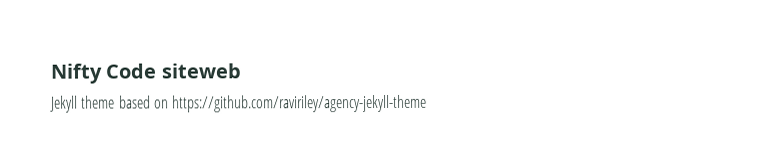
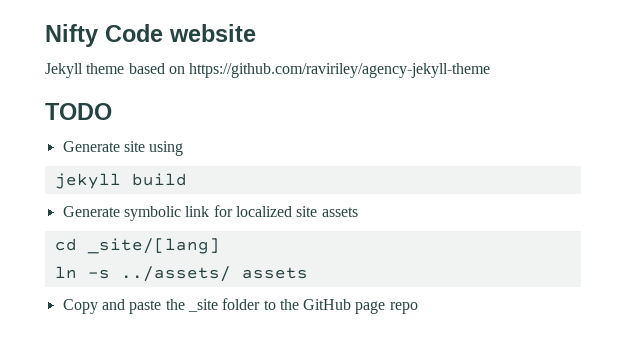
[160,63,241,79] siteweb -> [169,24,256,42] website
(428, 103) none -> [45,103,112,120] [62,141,184,156] [54,173,187,189] [62,205,358,221] [54,238,220,254] [54,266,308,282] [62,298,418,314] // TODO // Generate site using // jekyll build // Generate symbolic link for localized site assets // cd _site/[lang] // ln -s ../assets/ assets // Copy and paste the _site folder to the GitHub page repo

